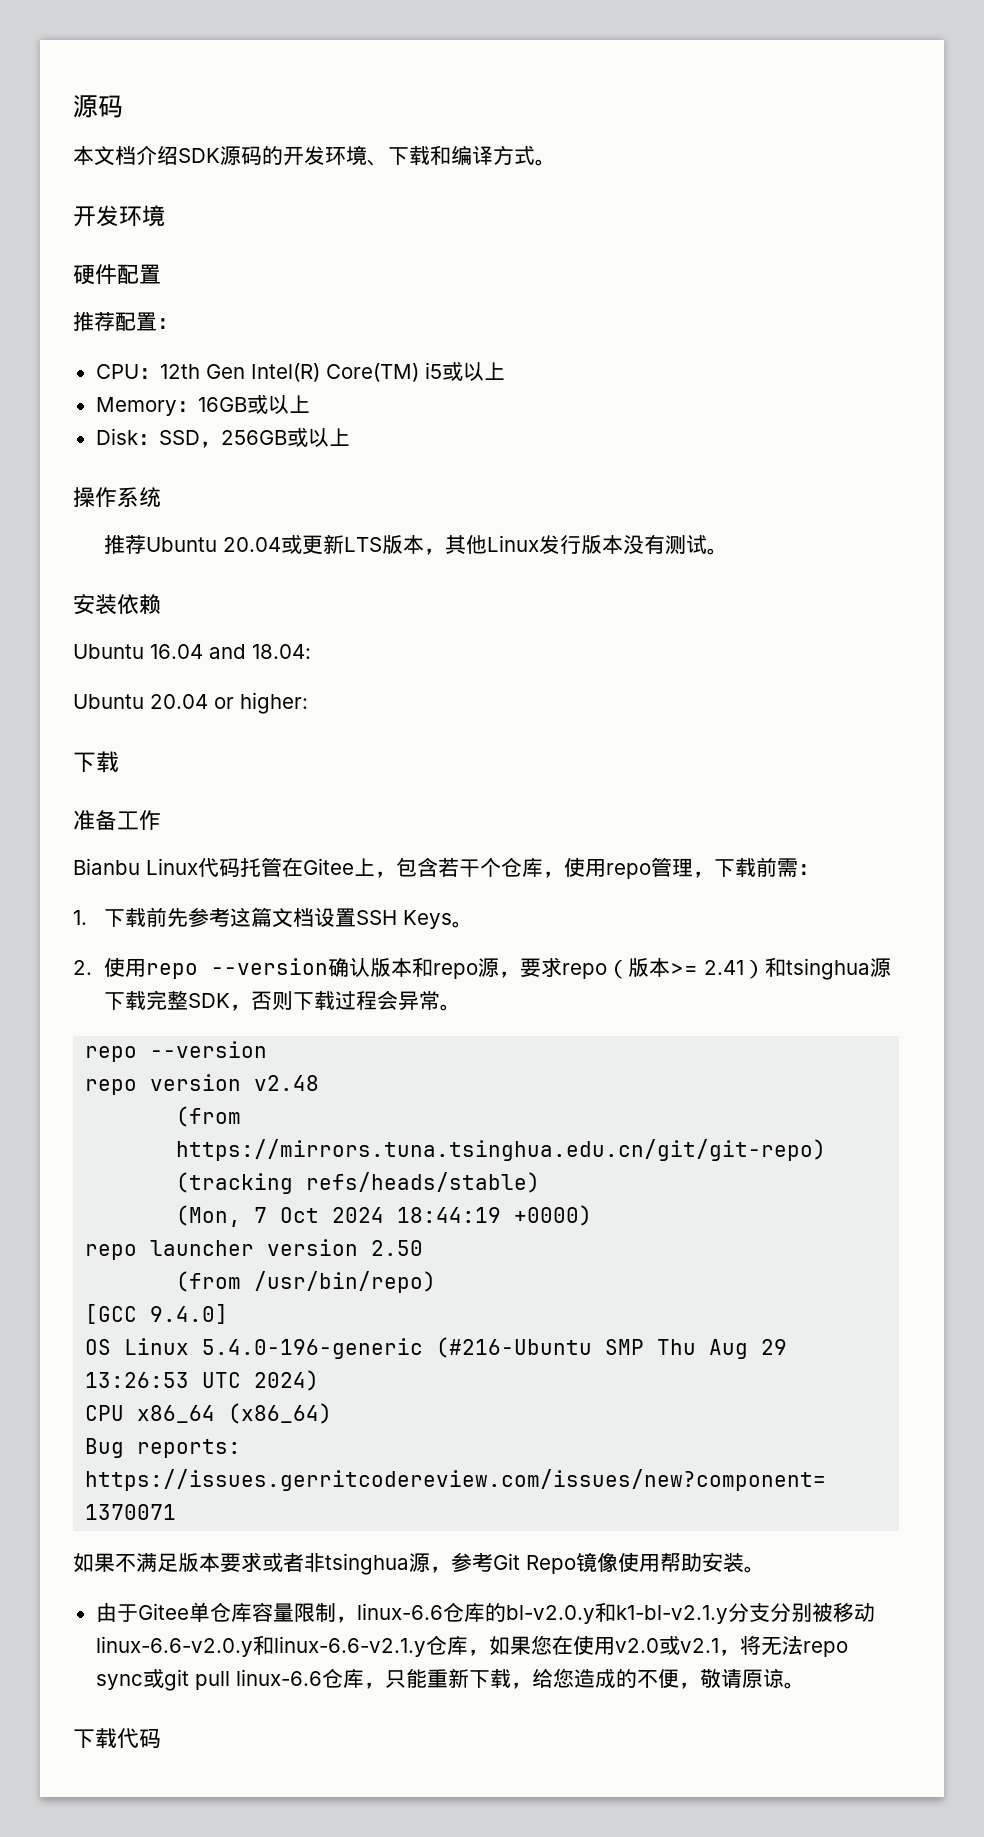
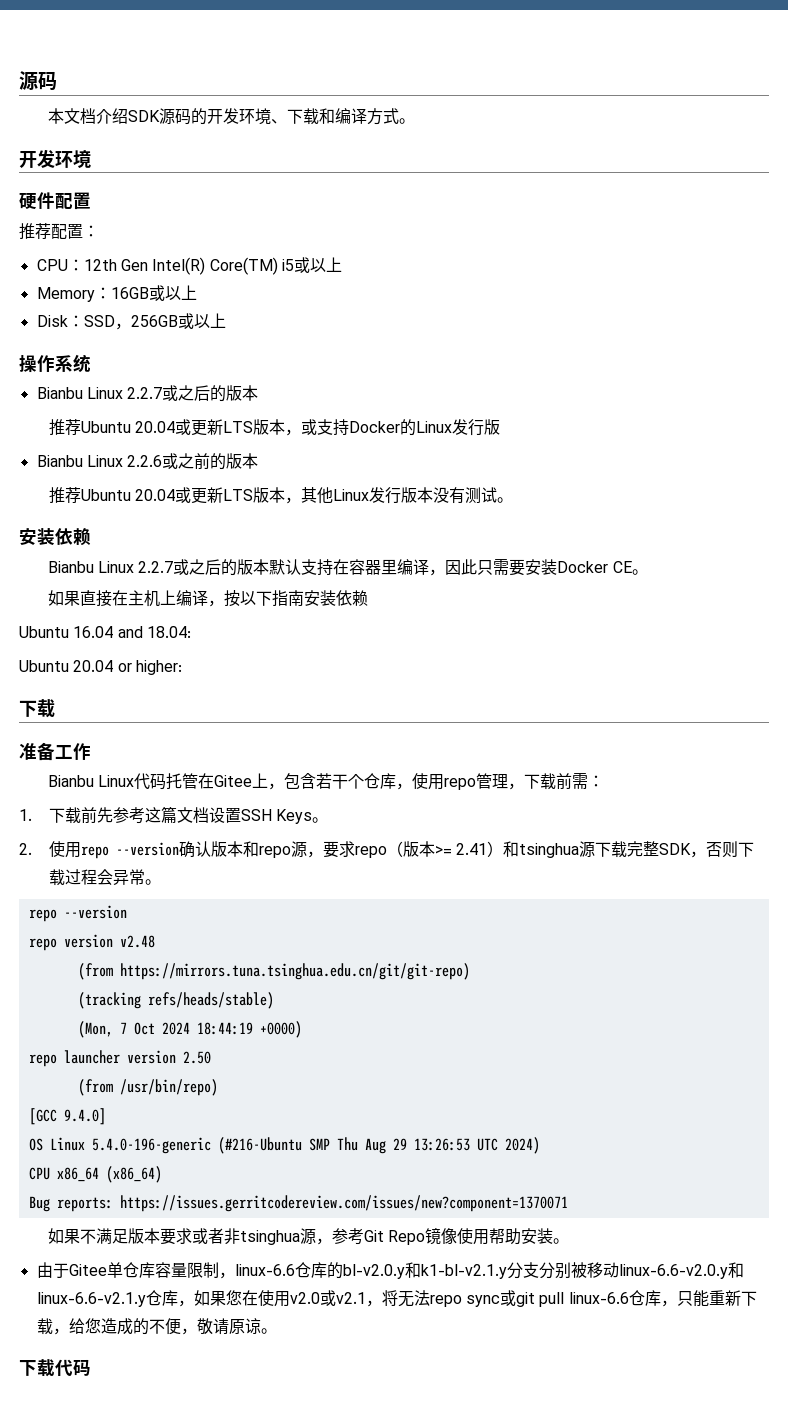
(161, 497) none -> [36,385,259,402] [48,419,501,436] [36,453,259,470] // Bianbu Linux 2.2.7或之后的版本 // 推荐Ubuntu 20.04或更新LTS版本，或支持Docker的Linux发行版 // Bianbu Linux 2.2.6或之前的版本
(161, 604) none -> [47,559,648,576] [47,590,368,607] // Bianbu Linux 2.2.7或之后的版本默认支持在容器里编译，因此只需要安装Docker CE。 // 如果直接在主机上编译，按以下指南安装依赖

